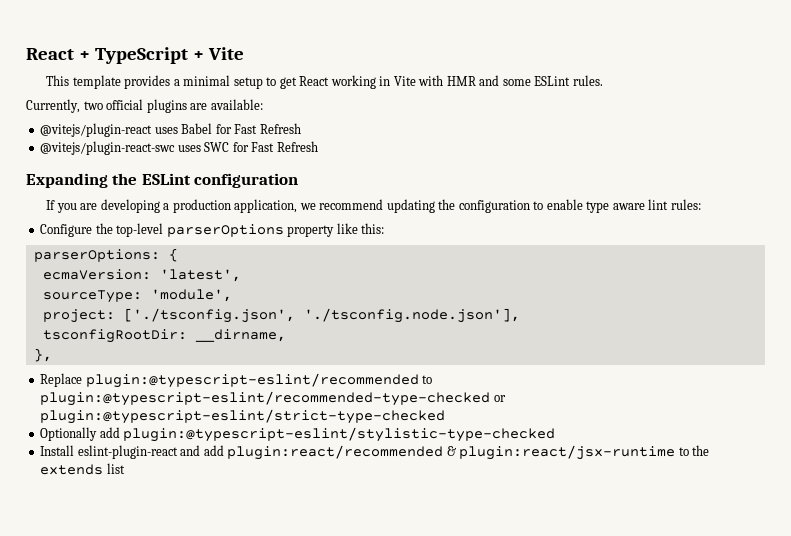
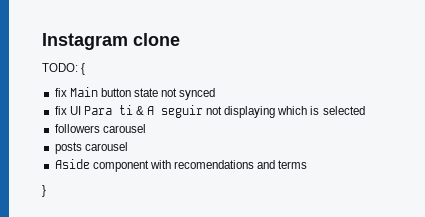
[26,47,244,64] [46,75,603,89] [26,99,263,113] [40,123,301,137] [40,141,318,155] [26,173,299,188] [46,199,701,213] [40,223,385,237] [33,248,178,262] [42,269,241,282] [42,289,232,303] [42,308,520,323] [42,329,286,343] [33,348,52,362] [40,373,433,388] [40,391,506,406] [40,409,446,424] [40,427,556,442] [40,445,710,460] [40,463,125,475] React + TypeScript + Vite // This template provides a minimal setup to get React working in Vite with HMR and some ESLint rules. // Currently, two official plugins are available: // @vitejs/plugin-react uses Babel for Fast Refresh // @vitejs/plugin-react-swc uses SWC for Fast Refresh // Expanding the ESLint configuration // If you are developing a production application, we recommend updating the configuration to enable type aware lint rules: // Configure the top-level parserOptions property like this: // parserOptions: { // ecmaVersion: 'latest', // sourceType: 'module', // project: ['./tsconfig.json', './tsconfig.node.json'], // tsconfigRootDir: __dirname, // }, // Replace plugin:@typescript-eslint/recommended to plugin:@typescript-eslint/recommended-type-checked or plugin:@typescript-eslint/strict-type-checked // Optionally add plugin:@typescript-eslint/stylistic-type-checked // Install eslint-plugin-react and add plugin:react/recommended & plugin:react/jsx-runtime to the extends list -> [42,33,180,50] [42,63,86,75] [54,87,216,100] [54,105,365,118] [54,124,146,133] [54,142,128,154] [54,159,308,172] [42,185,46,197] Instagram clone // TODO: { // fix Main button state not synced // fix UI Para ti & A seguir not displaying which is selected // followers carousel // posts carousel // Aside component with recomendations and terms // }

